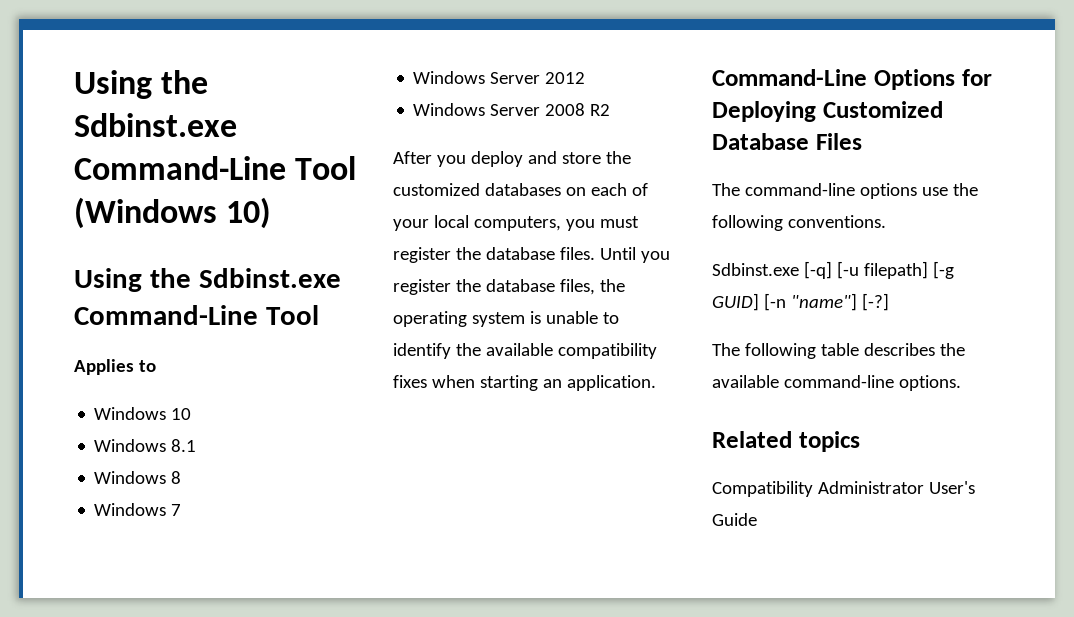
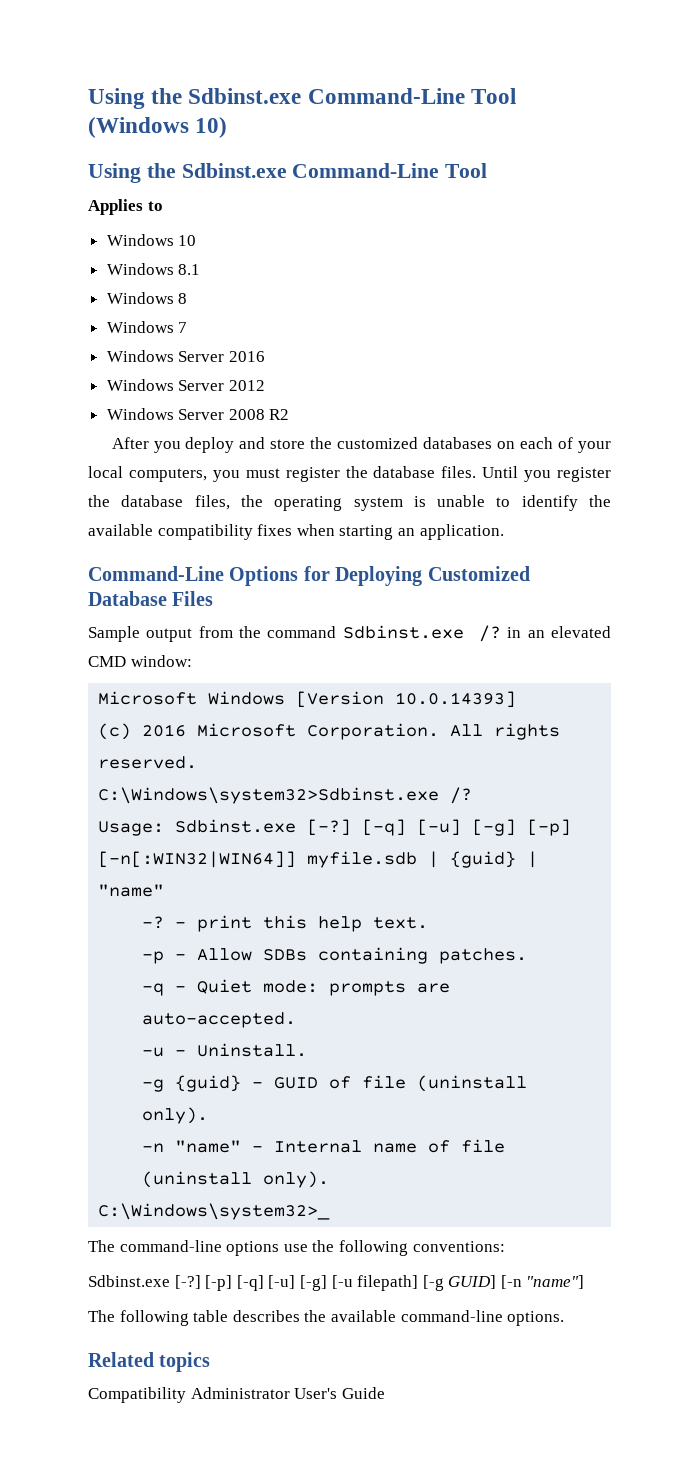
(182, 510) none -> [106,350,265,362] // Windows Server 2016
(862, 141) none -> [88,625,611,642] [88,655,192,667] [98,691,517,708] [98,723,561,740] [98,756,198,769] [98,787,473,804] [98,819,572,836] [98,851,539,868] [98,884,165,897] [142,915,429,932] [142,947,528,964] [142,979,451,996] [142,1012,297,1028] [142,1043,308,1057] [142,1075,528,1092] [142,1107,209,1124] [142,1139,506,1153] [142,1171,330,1188] [98,1203,331,1220] // Sample output from the command Sdbinst.exe /? in an elevated CMD window: // Microsoft Windows [Version 10.0.14393] // (c) 2016 Microsoft Corporation. All rights reserved. // C:\Windows\system32>Sdbinst.exe /? // Usage: Sdbinst.exe [-?] [-q] [-u] [-g] [-p] [-n[:WIN32|WIN64]] myfile.sdb | {guid} | "name" // -? - print this help text. // -p - Allow SDBs containing patches. // -q - Quiet mode: prompts are auto-accepted. // -u - Uninstall. // -g {guid} - GUID of file (uninstall only). // -n "name" - Internal name of file (uninstall only). // C:\Windows\system32>_
[787,215,886,228] [712,261,832,279] conventions. // Sdbinst.exe [-q] -> [412,1241,505,1252] [88,1275,327,1291] conventions: // Sdbinst.exe [-?] [-p] [-q] [-u] [-g]
[861,293,889,311] [-?] -> (585, 1282) none

